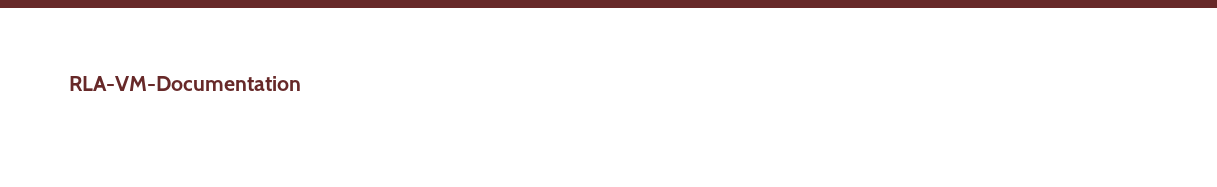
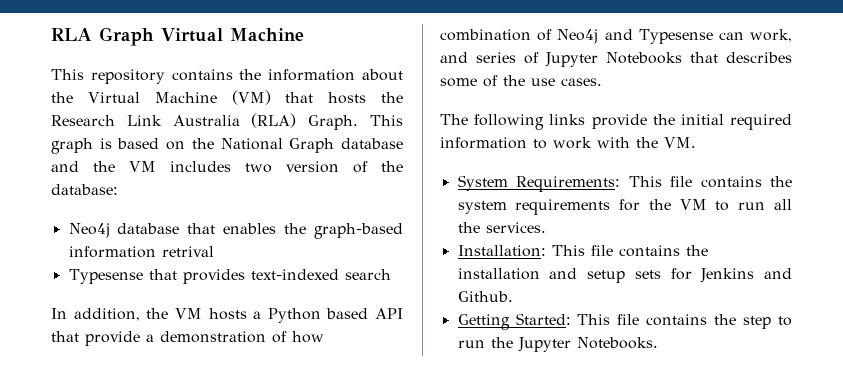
[69,76,301,91] RLA-VM-Documentation -> [51,27,304,46] [51,69,404,84] [51,90,403,105] [51,113,403,130] [51,138,404,154] [51,161,403,173] [51,184,118,195] [68,223,403,239] [68,246,214,258] [68,269,391,284] [51,308,403,323] [51,331,324,346] [440,29,792,44] [440,52,792,67] [440,75,602,87] [440,114,792,130] [440,137,696,149] [457,175,792,192] [457,199,792,215] [457,222,546,233] [457,245,708,257] [457,268,792,283] [457,291,513,302] [457,313,792,330] [457,337,658,352] RLA Graph Virtual Machine // This repository contains the information about the Virtual Machine (VM) that hosts the Research Link Australia (RLA) Graph. This graph is based on the National Graph database and the VM includes two version of the database: // Neo4j database that enables the graph-based information retrival // Typesense that provides text-indexed search // In addition, the VM hosts a Python based API that provide a demonstration of how combination of Neo4j and Typesense can work, and series of Jupyter Notebooks that describes some of the use cases. // The following links provide the initial required information to work with the VM. // System Requirements: This file contains the system requirements for the VM to run all the services. // Installation: This file contains the installation and setup sets for Jenkins and Github. // Getting Started: This file contains the step to run the Jupyter Notebooks.

